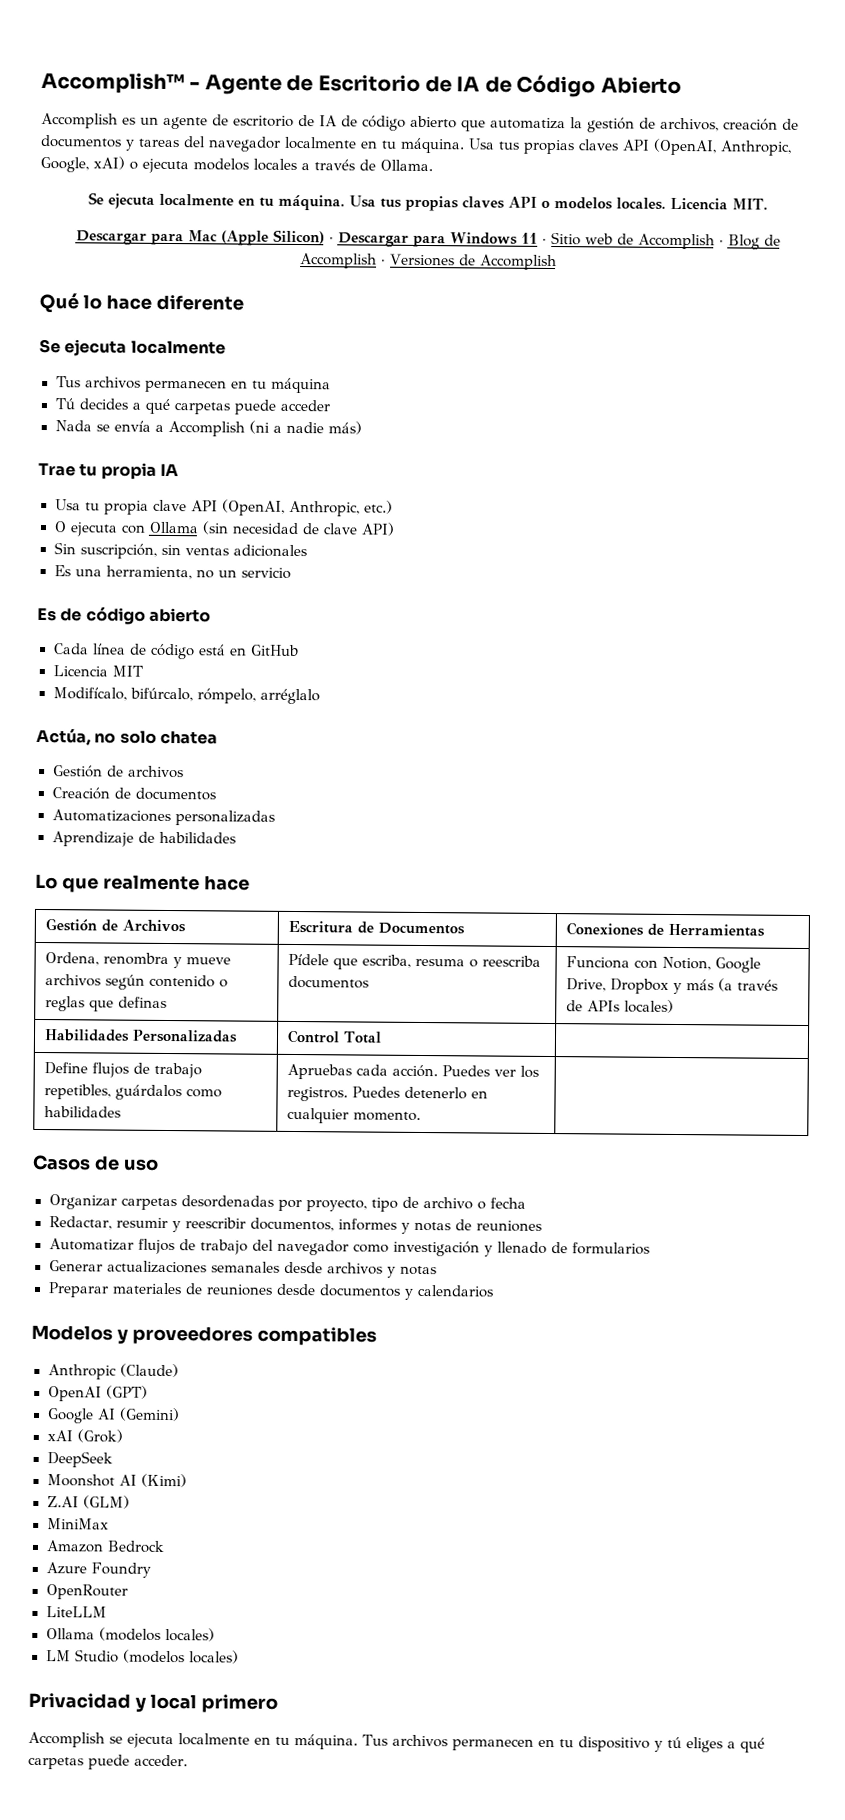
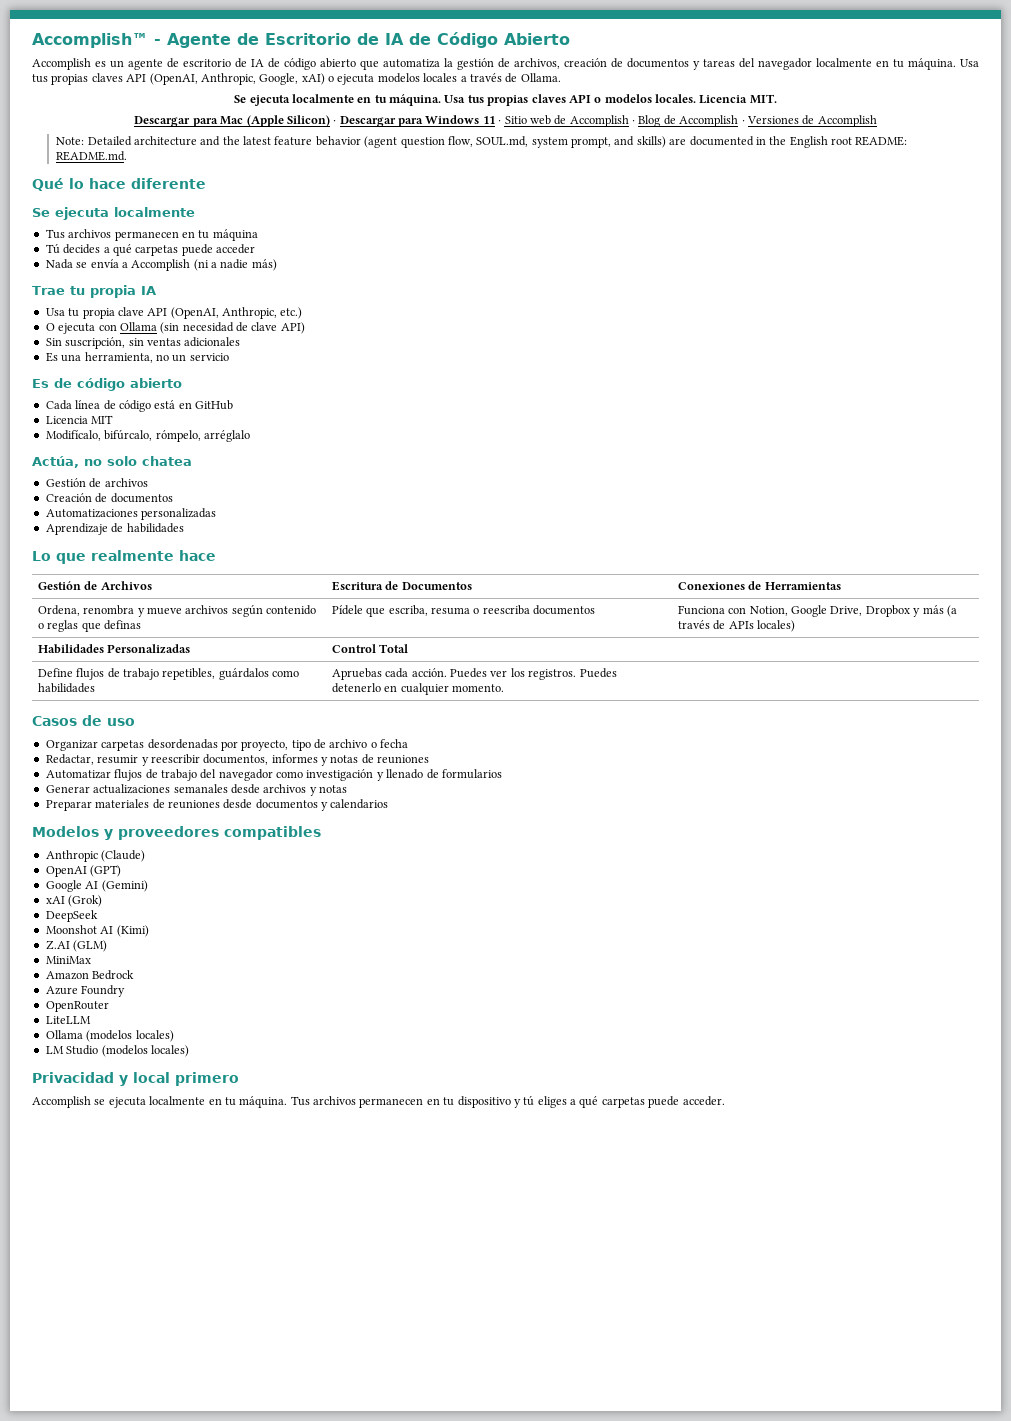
(557, 262) none -> [56,136,908,148] [56,151,128,161] // Note: Detailed architecture and the latest feature behavior (agent question flow, SOUL.md, system prompt, and skills) are documented in the English root README: README.md.

